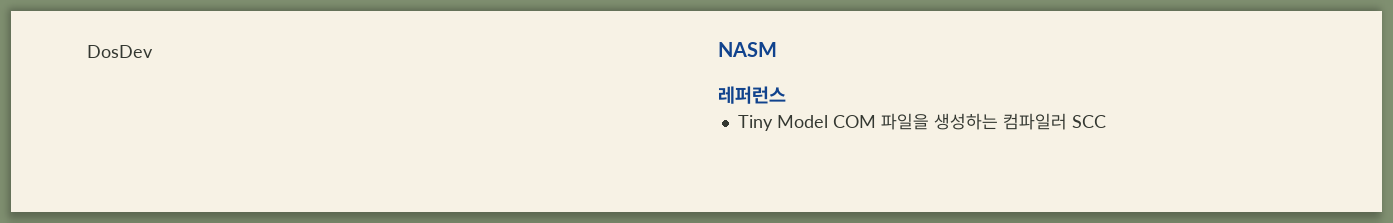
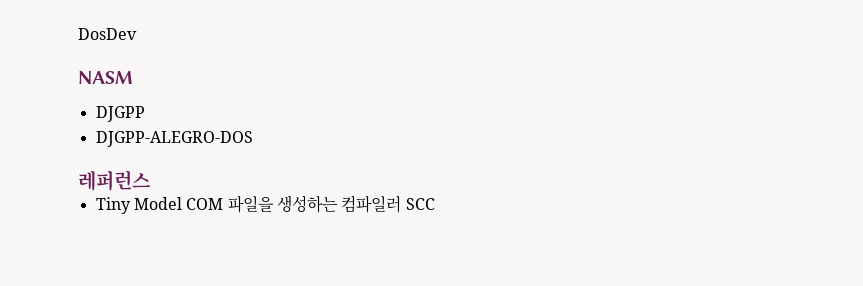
(777, 49) none -> [95,106,145,122] [95,131,253,147] // DJGPP // DJGPP-ALEGRO-DOS

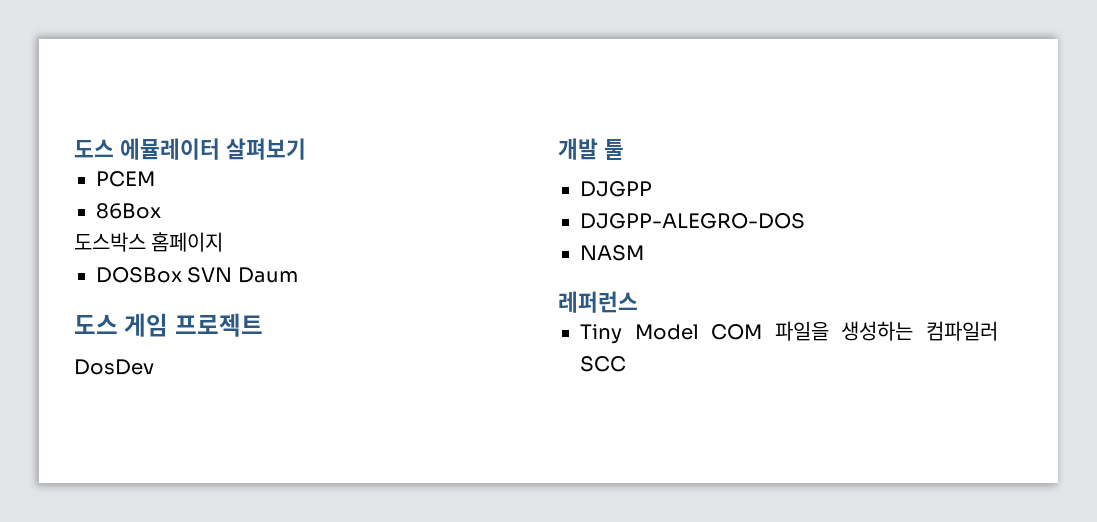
(78, 34) none -> [74,138,306,160] [96,171,155,187] [96,203,161,219] [74,232,224,252] [96,267,298,283] [74,313,263,337] 도스 에뮬레이터 살펴보기 // PCEM // 86Box // 도스박스 홈페이지 // DOSBox SVN Daum // 도스 게임 프로젝트 //
[78,71,133,84] NASM -> [558,138,624,160] 개발 툴
(253, 139) none -> [580,245,644,261] // NASM

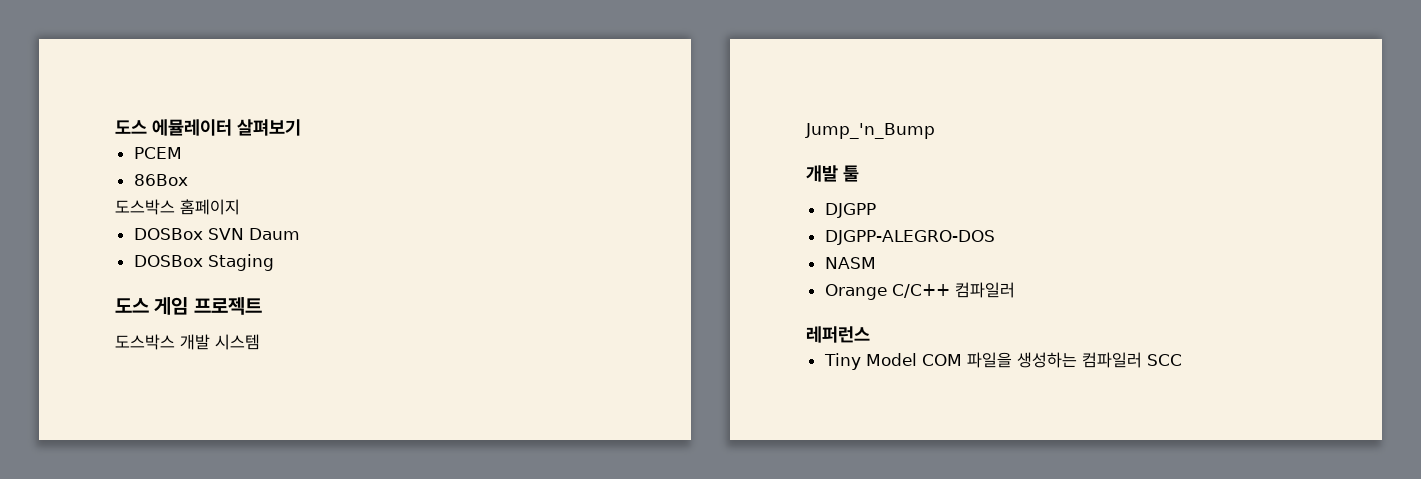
(298, 275) none -> [133,254,274,271] // DOSBox Staging
[74,359,154,375] DosDev -> [115,334,260,350] [805,123,935,139] 도스박스 개발 시스템 // Jump_'n_Bump
(644, 253) none -> [824,282,1015,300] // Orange C/C++ 컴파일러

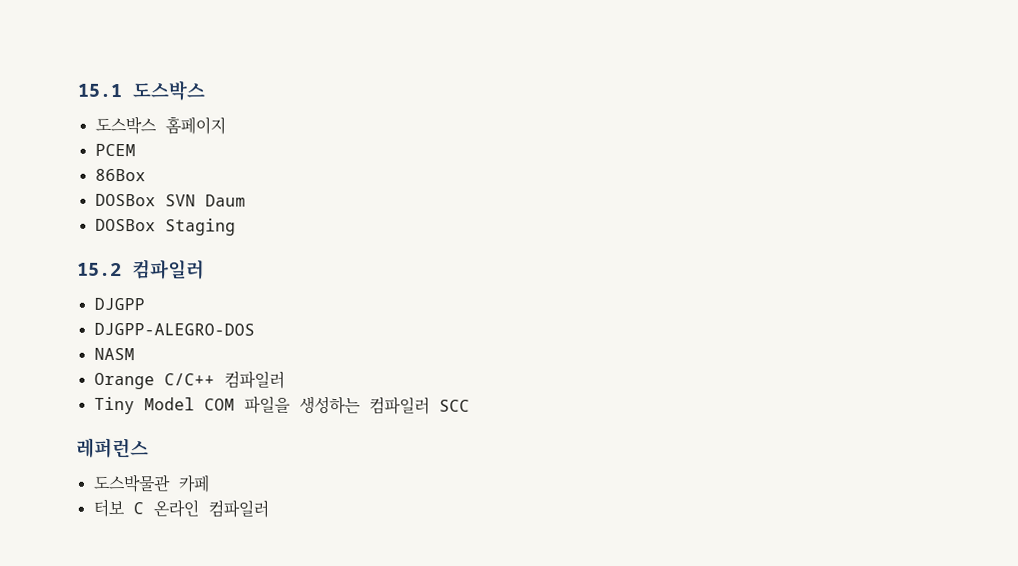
[115,119,301,136] 도스 에뮬레이터 살펴보기 -> [77,80,206,101] [94,115,226,135] 15.1 도스박스 // 도스박스 홈페이지
[115,199,240,215] // 도스박스 홈페이지 -> (146, 175) none
[115,297,262,315] [115,334,260,350] [805,123,935,139] [806,165,859,182] 도스 게임 프로젝트 // 도스박스 개발 시스템 // Jump_'n_Bump // 개발 툴 -> [77,259,205,280] 15.2 컴파일러
[806,326,870,343] // 레퍼런스 -> (285, 379) none
(1182, 360) none -> [76,437,149,459] [92,473,210,493] [92,498,269,518] // 레퍼런스 // 도스박물관 카페 // 터보 C 온라인 컴파일러

